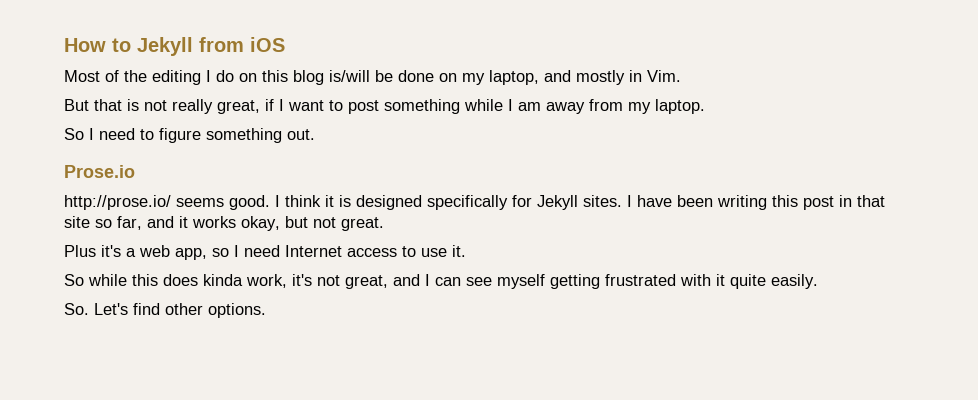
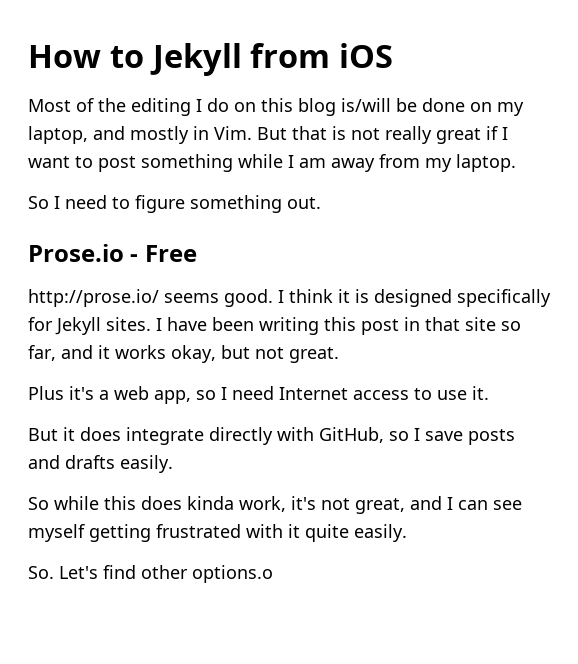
(681, 76) // -> (252, 133) none
[217,100,260,114] great, -> [436,128,481,144] great
(135, 171) none -> [130,245,197,262] - Free
(466, 251) none -> [28,427,515,445] [28,455,173,473] // But it does integrate directly with GitHub, so I save posts and drafts easily.
[208,303,266,318] options. -> [192,565,273,583] options.o

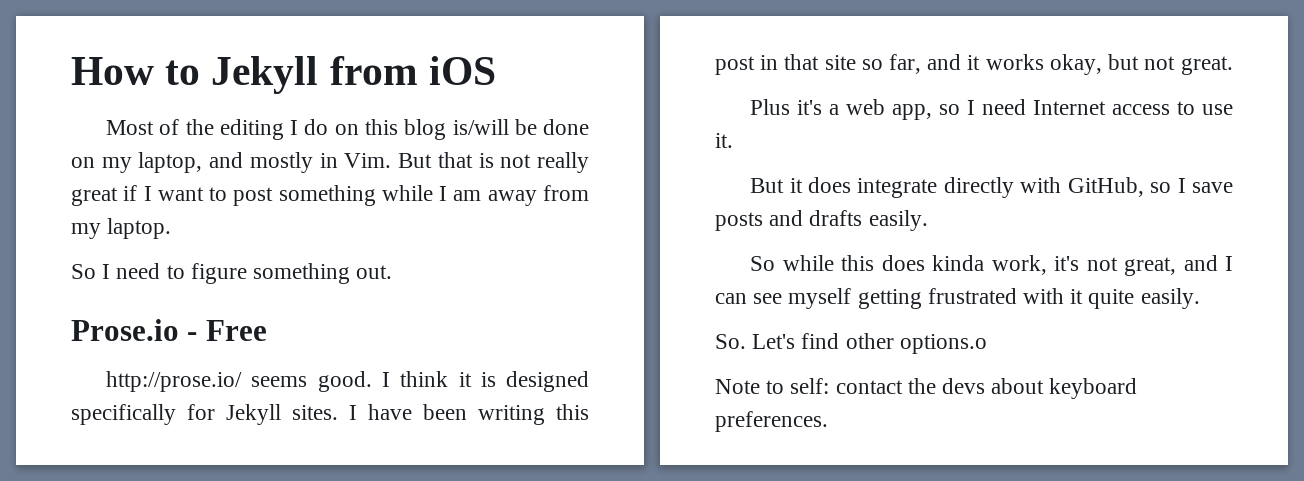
(273, 574) none -> [715,378,1138,399] [715,411,828,432] // Note to self: contact the devs about keyboard preferences.

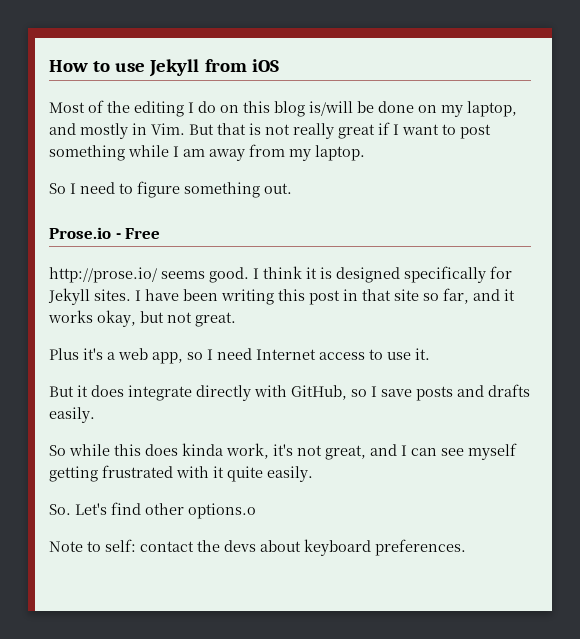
(201, 72) none -> [115,63,146,72] use

